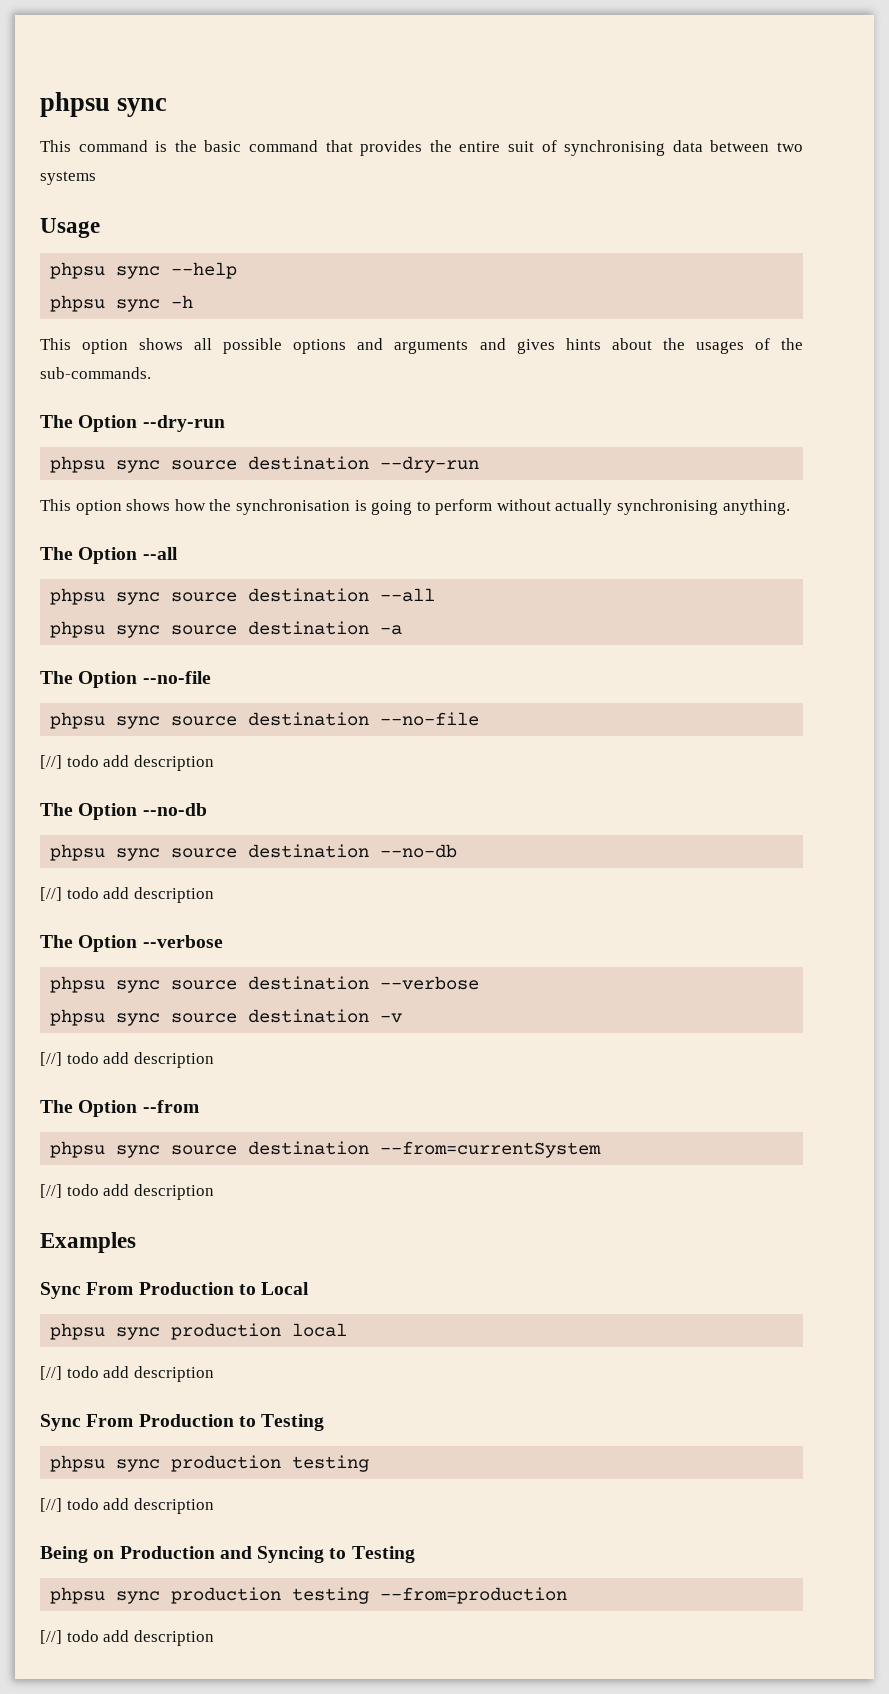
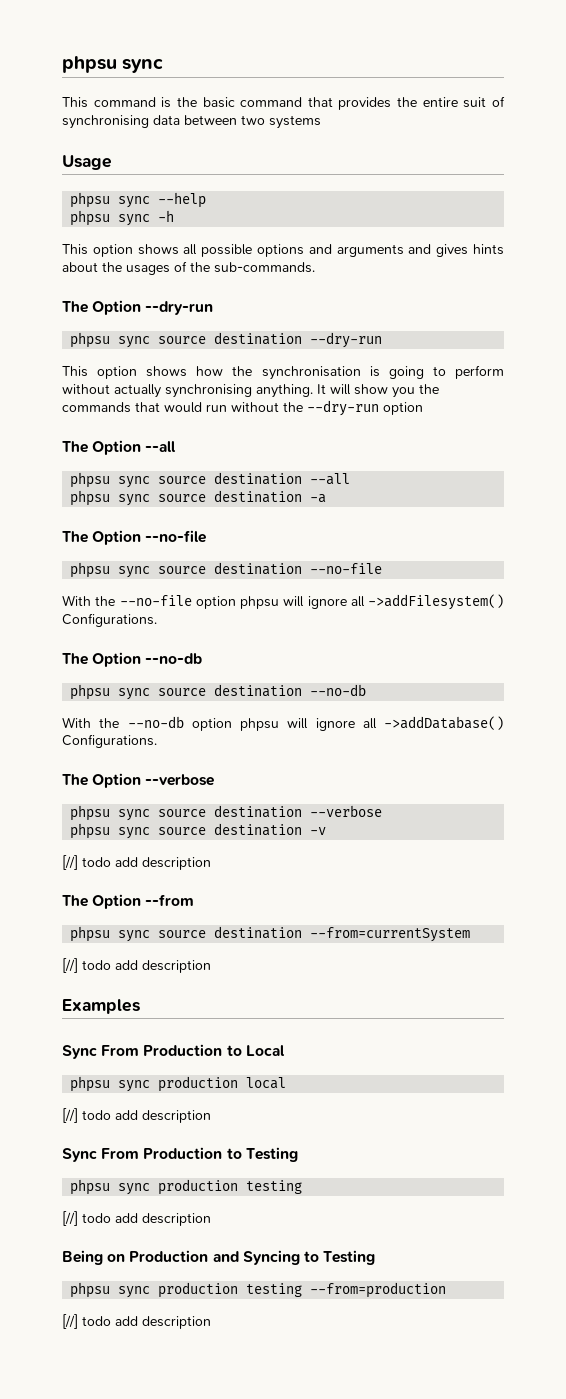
(790, 507) none -> [317,384,439,398] [62,400,423,416] It will show you the commands that would run without the --dry-run option
[40,755,214,771] [//] todo add description -> [62,594,504,610] [62,613,157,627] With the --no-file option phpsu will ignore all ->addFilesystem() Configurations.
[40,887,214,903] [//] todo add description -> [62,716,504,731] [62,734,157,748] With the --no-db option phpsu will ignore all ->addDatabase() Configurations.

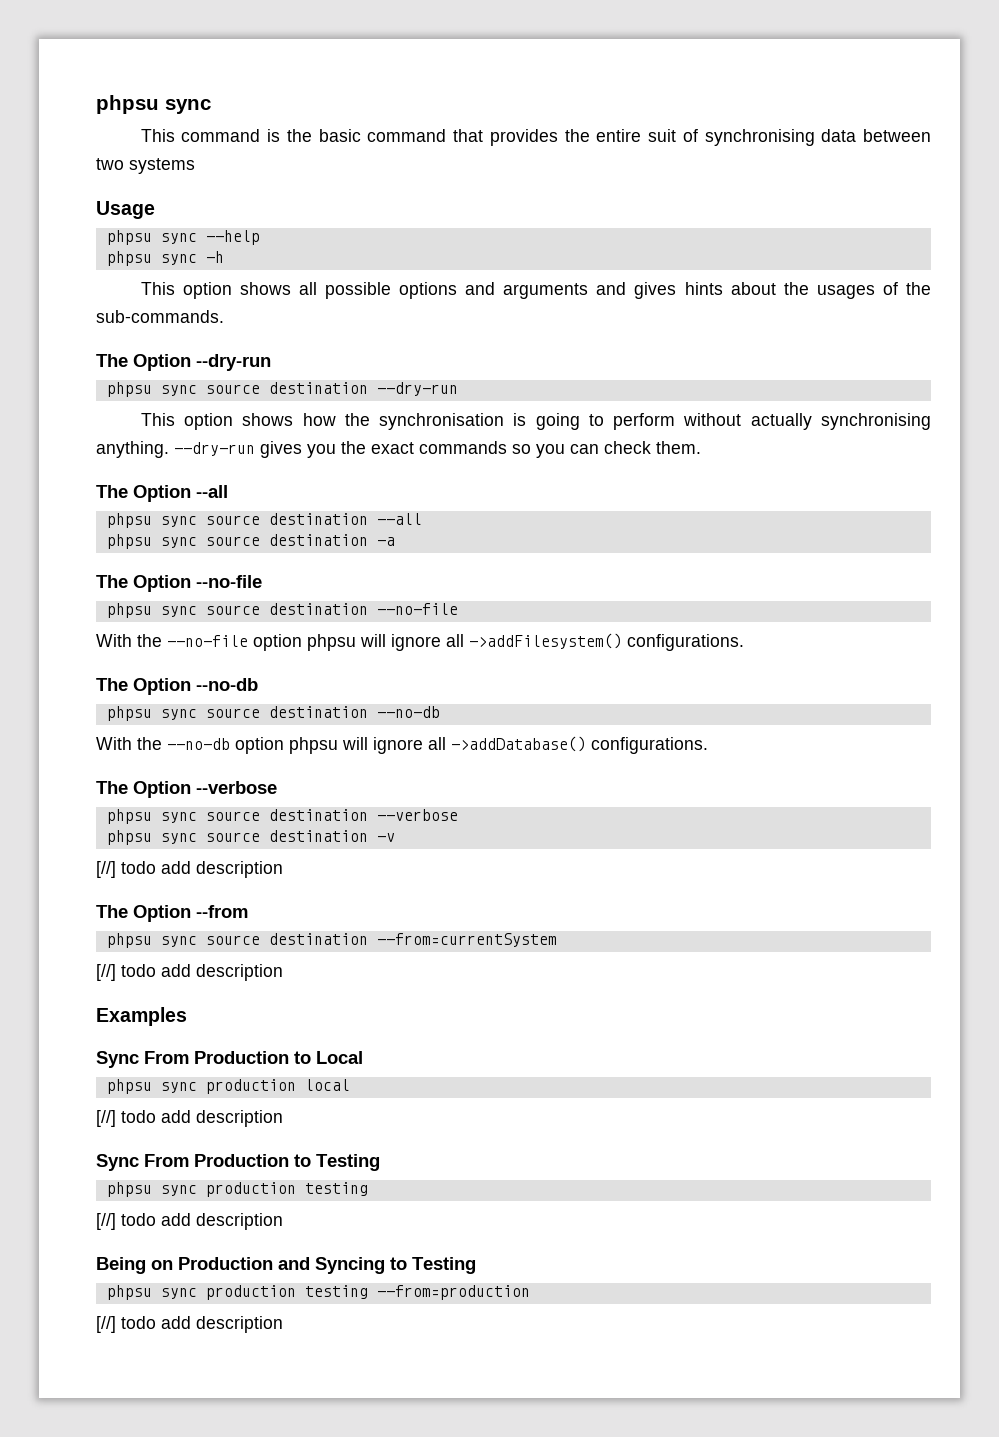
[317,384,439,398] [62,400,423,416] It will show you the commands that would run without the --dry-run option -> [174,441,701,458] --dry-run gives you the exact commands so you can check them.
[62,613,157,627] Configurations. -> [627,634,744,651] configurations.
[62,734,157,748] Configurations. -> [591,737,708,754] configurations.

